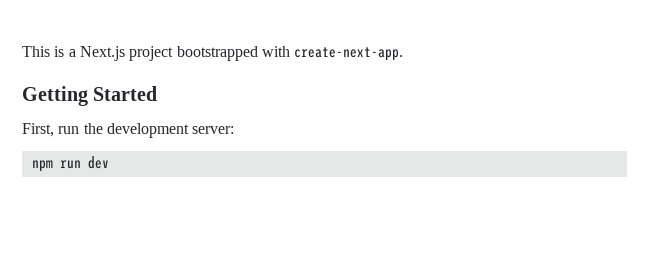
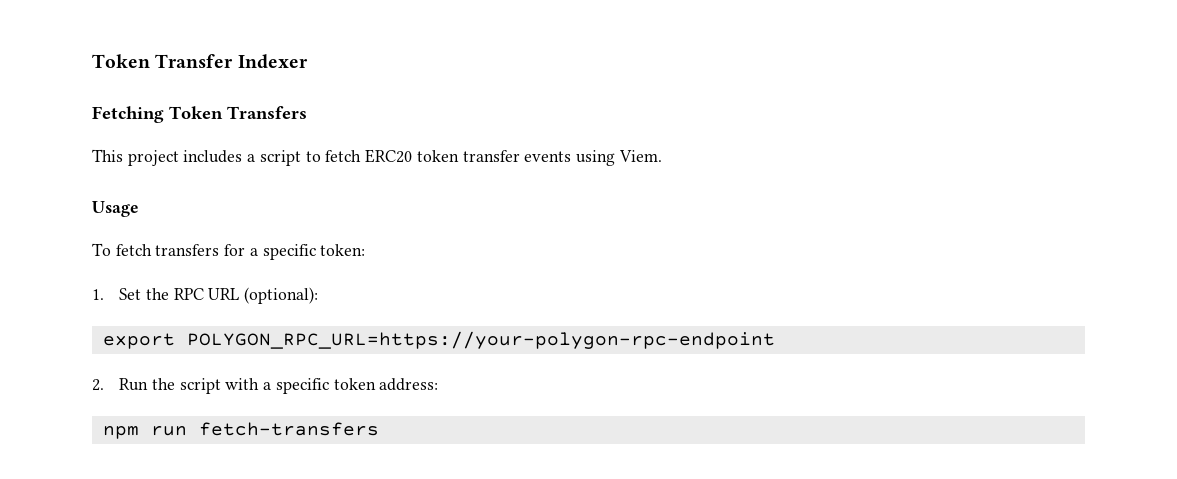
[22,46,404,61] [22,86,158,106] [22,123,235,138] This is a Next.js project bootstrapped with create-next-app. // Getting Started // First, run the development server: -> [92,54,308,69] [92,106,307,123] [92,149,662,166] [92,201,139,217] [92,243,366,260] [92,287,319,304] [102,331,775,349] [92,378,439,394] Token Transfer Indexer // Fetching Token Transfers // This project includes a script to fetch ERC20 token transfer events using Viem. // Usage // To fetch transfers for a specific token: // 1. Set the RPC URL (optional): // export POLYGON_RPC_URL=https://your-polygon-rpc-endpoint // 2. Run the script with a specific token address:
[87,156,109,169] dev -> [198,422,379,436] fetch-transfers

